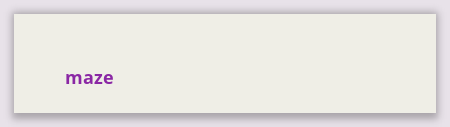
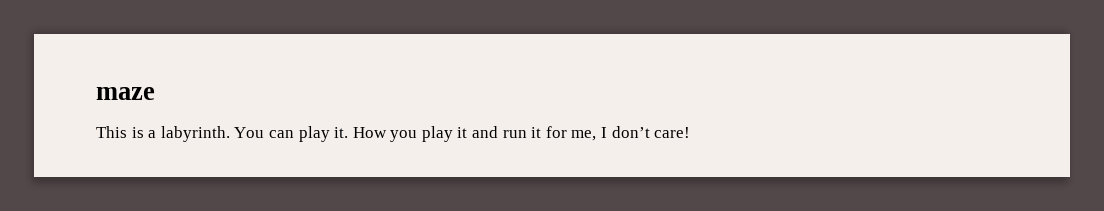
(114, 79) none -> [96,126,691,142] // This is a labyrinth. You can play it. How you play it and run it for me, I don’t care!

